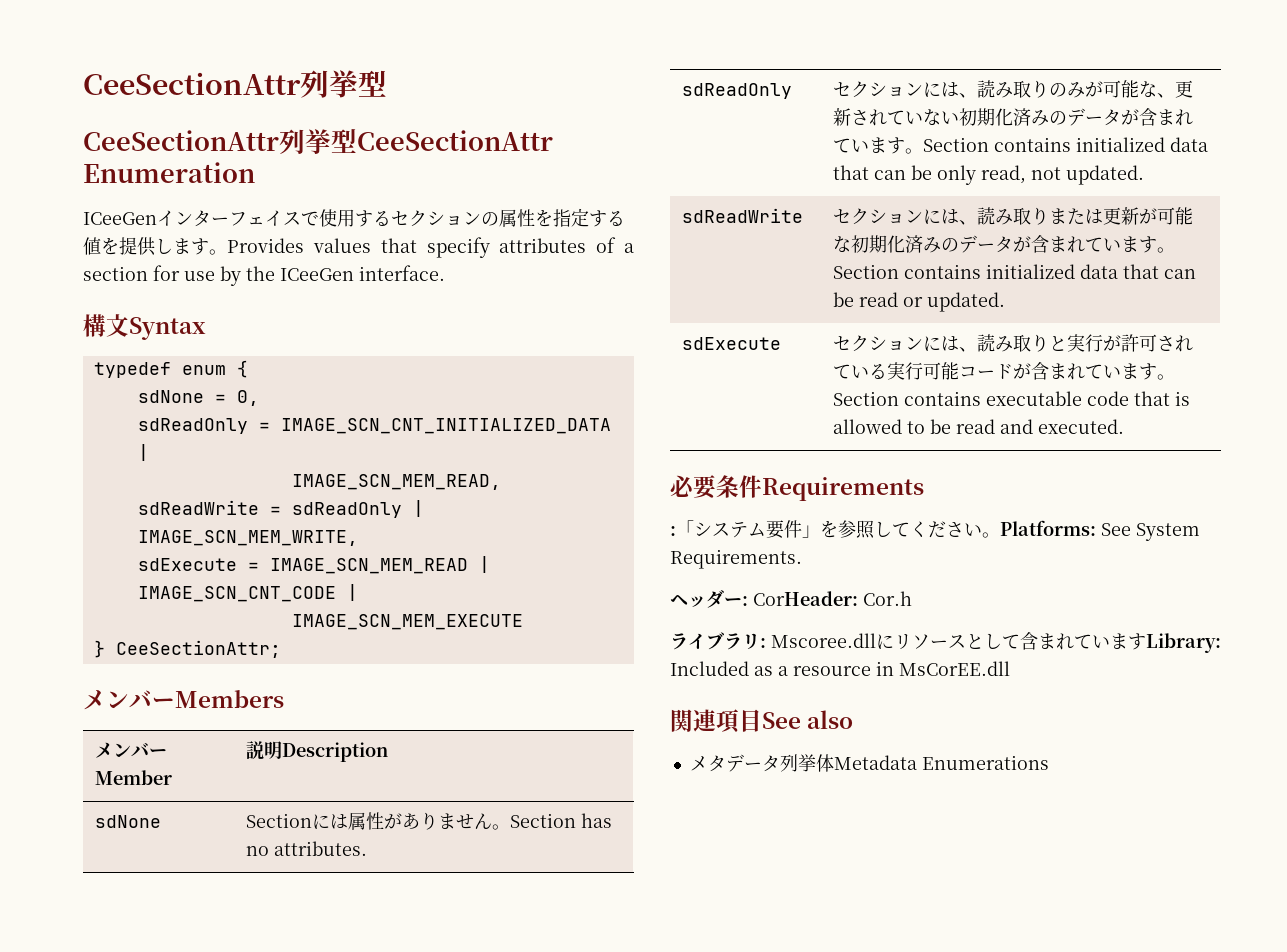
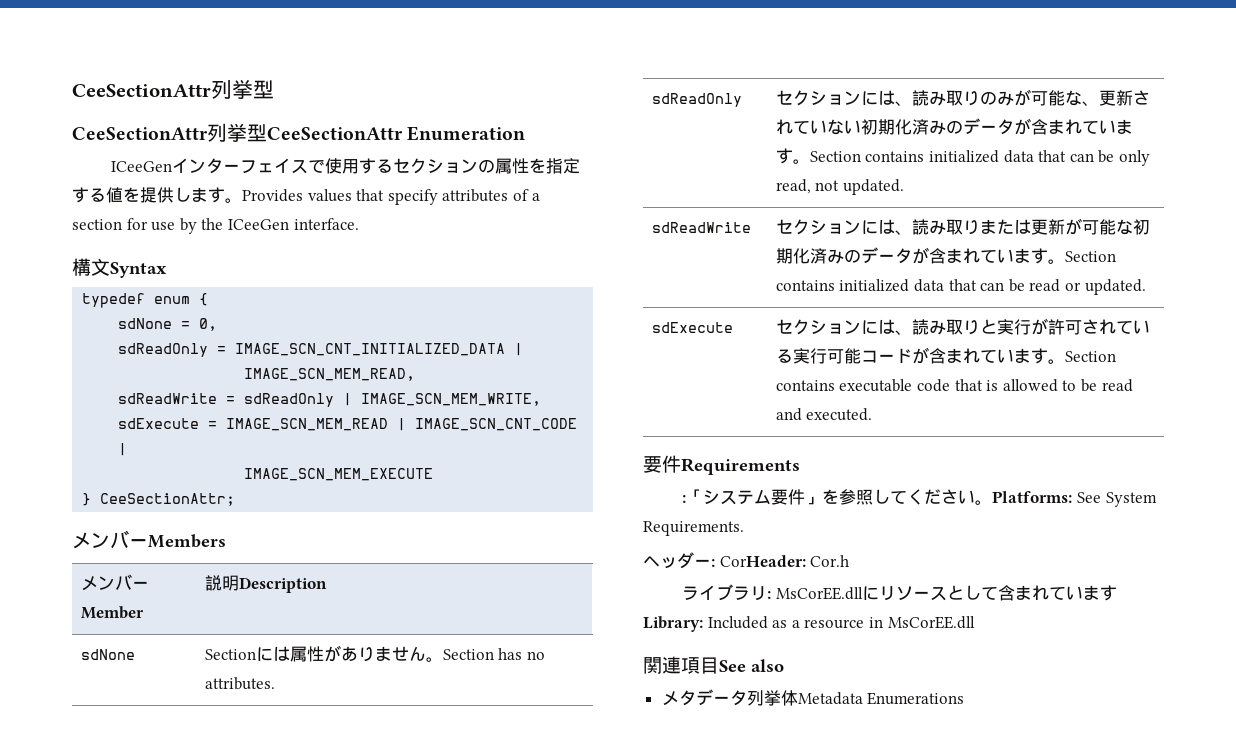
[670,475,739,499] 必要条 -> [643,456,662,473] 要
[771,633,876,648] Mscoree.dll -> [776,587,864,600] MsCorEE.dll

